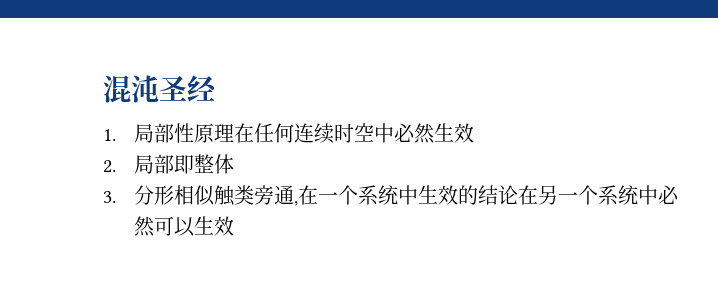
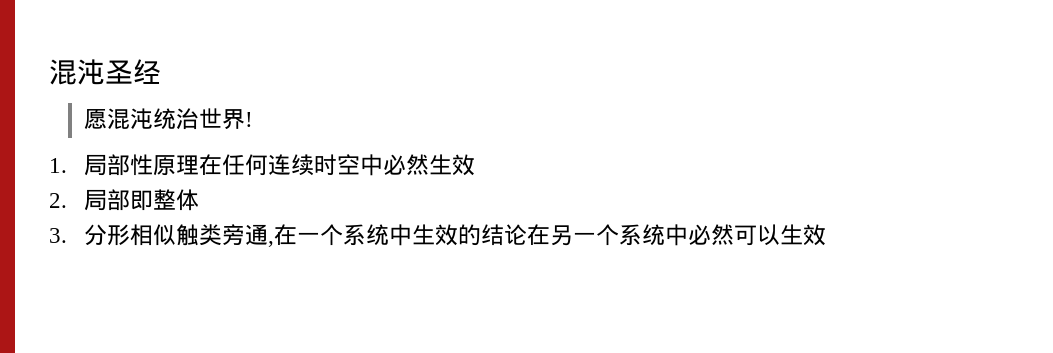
(216, 88) none -> [84,108,254,130] // 愿混沌统治世界!

